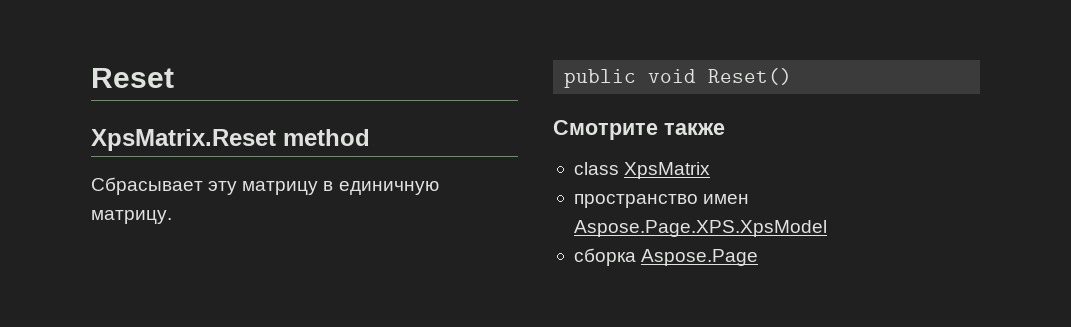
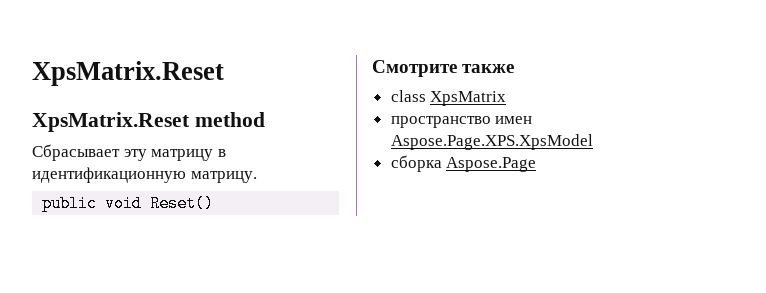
[91,68,174,88] Reset -> [32,61,224,86] XpsMatrix.Reset
[338,181,439,195] единичную -> [32,167,186,183] идентификационную

